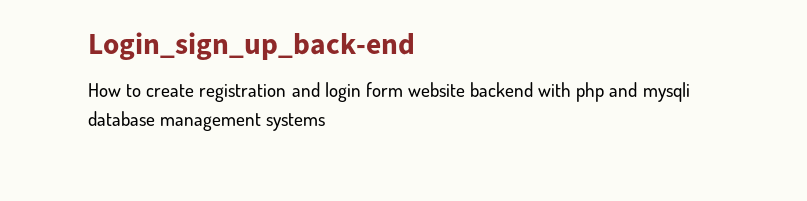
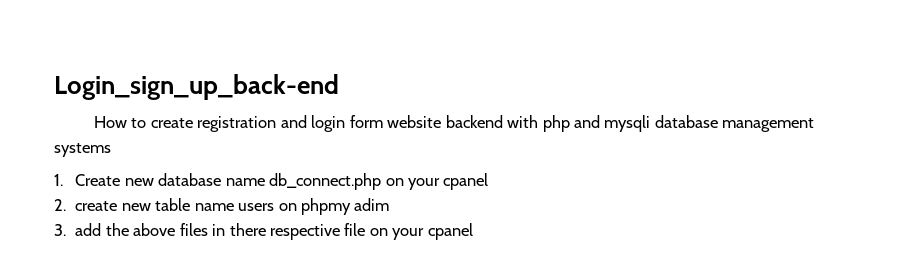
(326, 122) none -> [54,173,489,190] [54,198,390,215] [54,223,473,240] // 1. Create new database name db_connect.php on your cpanel // 2. create new table name users on phpmy adim // 3. add the above files in there respective file on your cpanel

